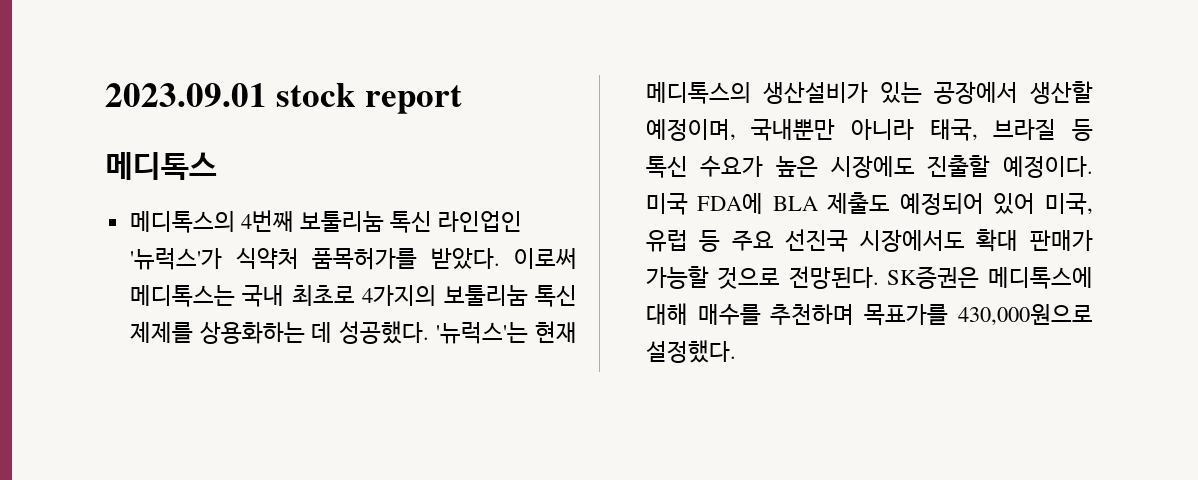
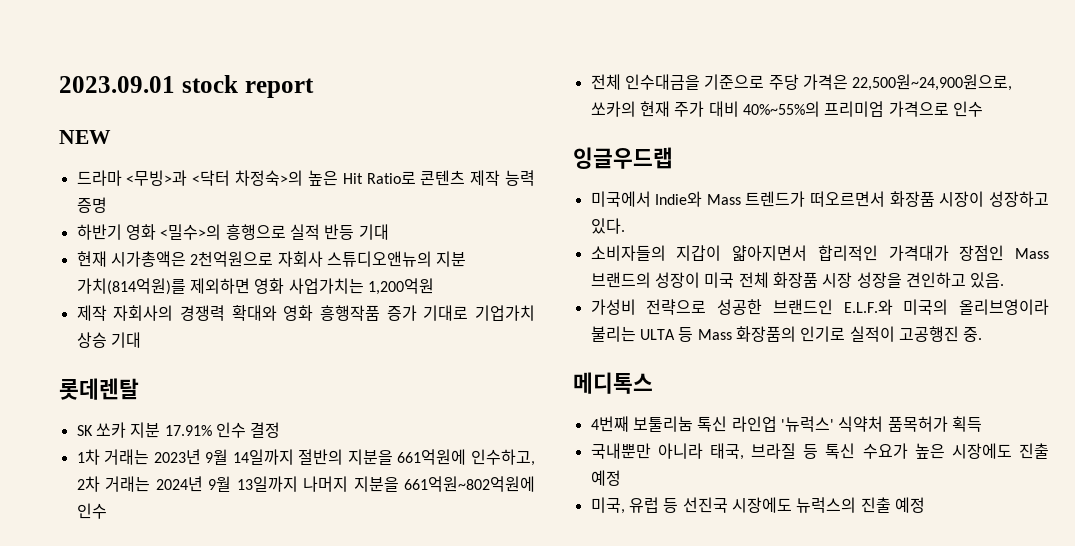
(462, 99) none -> [59,130,111,144] [76,170,535,186] [76,197,107,213] [76,224,389,240] [76,251,467,267] [76,278,434,295] [76,305,535,321] [76,332,141,348] [59,378,139,400] [76,422,281,438] [76,449,535,466] [76,476,535,492] [76,503,107,519] [590,74,1013,91] [590,101,983,117] [573,147,673,169] [590,191,1049,207] [590,218,625,234] [590,245,1049,261] [590,272,1005,288] [590,299,1049,315] [590,326,983,342] // NEW // 드라마 <무빙>과 <닥터 차정숙>의 높은 Hit Ratio로 콘텐츠 제작 능력 증명 // 하반기 영화 <밀수>의 흥행으로 실적 반등 기대 // 현재 시가총액은 2천억원으로 자회사 스튜디오앤뉴의 지분 가치(814억원)를 제외하면 영화 사업가치는 1,200억원 // 제작 자회사의 경쟁력 확대와 영화 흥행작품 증가 기대로 기업가치 상승 기대 // 롯데렌탈 // SK 쏘카 지분 17.91% 인수 결정 // 1차 거래는 2023년 9월 14일까지 절반의 지분을 661억원에 인수하고, 2차 거래는 2024년 9월 13일까지 나머지 지분을 661억원~802억원에 인수 // 전체 인수대금을 기준으로 주당 가격은 22,500원~24,900원으로, 쏘카의 현재 주가 대비 40%~55%의 프리미엄 가격으로 인수 // 잉글우드랩 // 미국에서 Indie와 Mass 트렌드가 떠오르면서 화장품 시장이 성장하고 있다. // 소비자들의 지갑이 얇아지면서 합리적인 가격대가 장점인 Mass 브랜드의 성장이 미국 전체 화장품 시장 성장을 견인하고 있음. // 가성비 전략으로 성공한 브랜드인 E.L.F.와 미국의 올리브영이라 불리는 ULTA 등 Mass 화장품의 인기로 실적이 고공행진 중.
[129,211,235,233] 메디톡스의 -> (653, 383) none
[438,211,523,232] [129,247,577,270] [129,285,577,307] [129,321,577,344] [645,81,1093,104] [645,119,736,141] 라인업인 '뉴럭스'가 식약처 품목허가를 받았다. 이로써 메디톡스는 국내 최초로 4가지의 보툴리눔 톡신 제제를 상용화하는 데 성공했다. '뉴럭스'는 현재 메디톡스의 생산설비가 있는 공장에서 생산할 예정이며, -> [731,416,982,432] 라인업 '뉴럭스' 식약처 품목허가 획득 //
[927,155,1093,178] [645,192,1093,215] [645,229,1093,252] [645,266,1093,289] [645,303,1093,326] [645,340,736,363] 진출할 예정이다. 미국 FDA에 BLA 제출도 예정되어 있어 미국, 유럽 등 주요 선진국 시장에서도 확대 판매가 가능할 것으로 전망된다. SK증권은 메디톡스에 대해 매수를 추천하며 목표가를 430,000원으로 설정했다. -> [1019,443,1049,459] [590,470,621,486] [590,497,925,514] 진출 예정 // 미국, 유럽 등 선진국 시장에도 뉴럭스의 진출 예정

